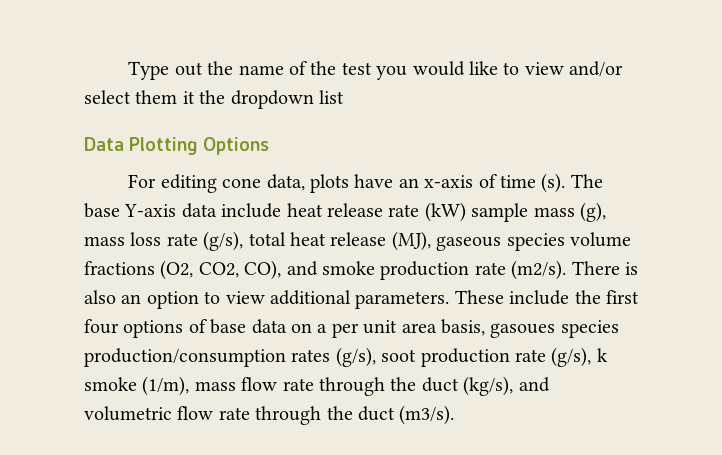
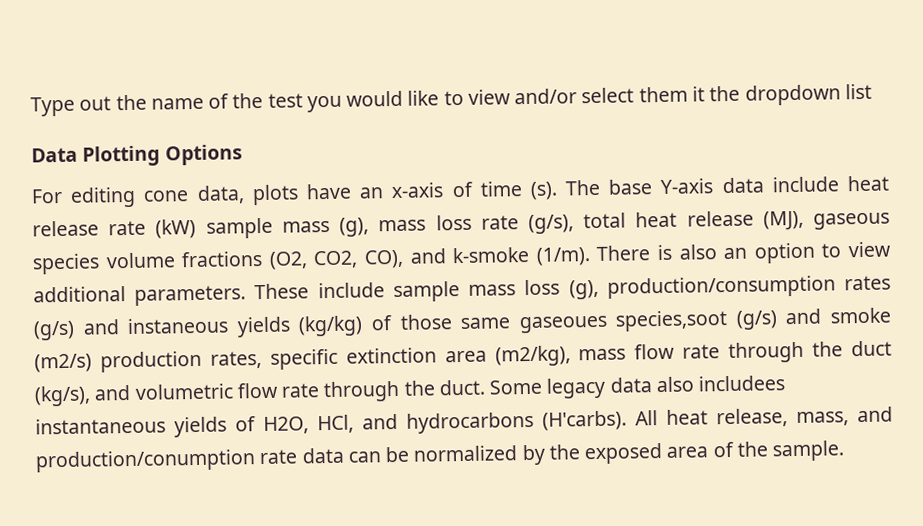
[322,260,567,280] smoke production rate (m2/s). -> [452,246,591,266] k-smoke (1/m).
[574,290,639,304] [84,319,619,338] [84,347,608,367] [84,376,190,396] the first four options of base data on a per unit area basis, gasoues species production/consumption rates (g/s), soot production rate (g/s), k smoke (1/m), -> [392,275,891,303] [33,307,891,341] [34,345,571,373] sample mass loss (g), production/consumption rates (g/s) and instaneous yields (kg/kg) of those same gaseoues species,soot (g/s) and smoke (m2/s) production rates, specific extinction area (m2/kg),
[358,405,455,425] duct (m3/s). -> [438,375,786,399] [35,406,893,438] [35,440,846,473] duct. Some legacy data also includees instantaneous yields of H2O, HCl, and hydrocarbons (H'carbs). All heat release, mass, and production/conumption rate data can be normalized by the exposed area of the sample.

